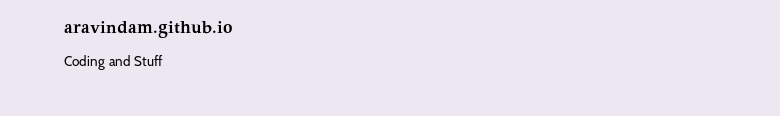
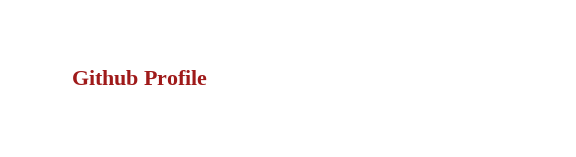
[64,21,232,38] [64,55,164,70] aravindam.github.io // Coding and Stuff -> [72,70,207,85] Github Profile

